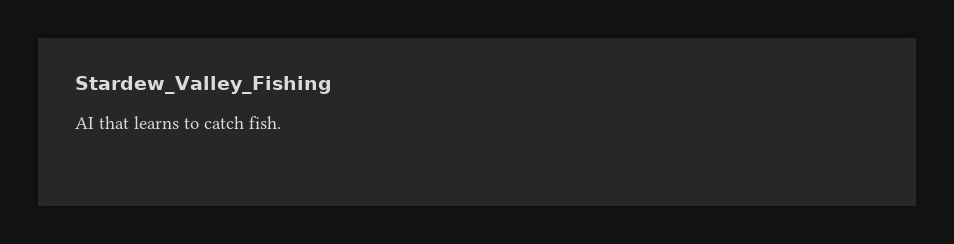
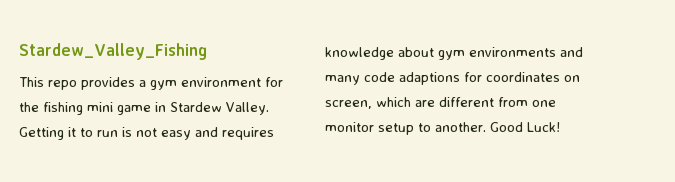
[75,116,281,129] AI that learns to catch fish. -> [19,77,283,90] [19,102,269,115] [19,127,274,140] [325,47,583,60] [325,72,580,85] [325,97,556,109] [325,122,560,135] This repo provides a gym environment for the fishing mini game in Stardew Valley. Getting it to run is not easy and requires knowledge about gym environments and many code adaptions for coordinates on screen, which are different from one monitor setup to another. Good Luck!

